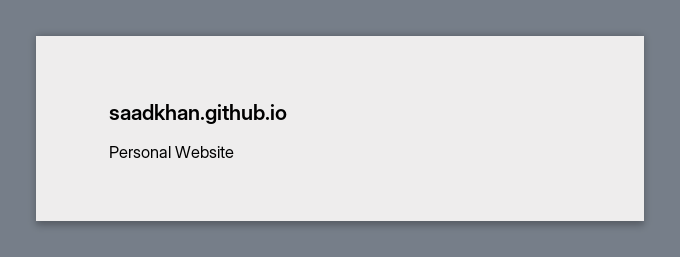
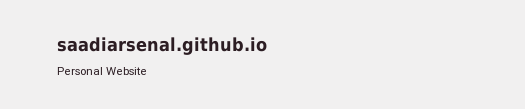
[109,104,287,124] saadkhan.github.io -> [57,37,267,55] saadiarsenal.github.io

